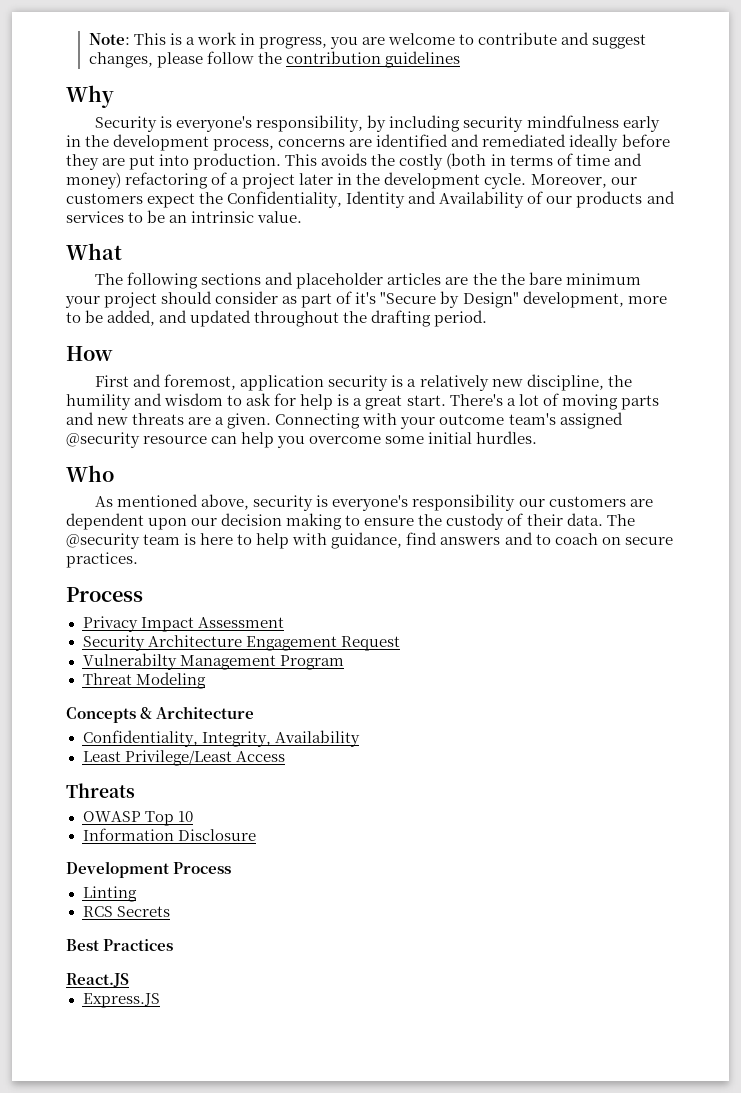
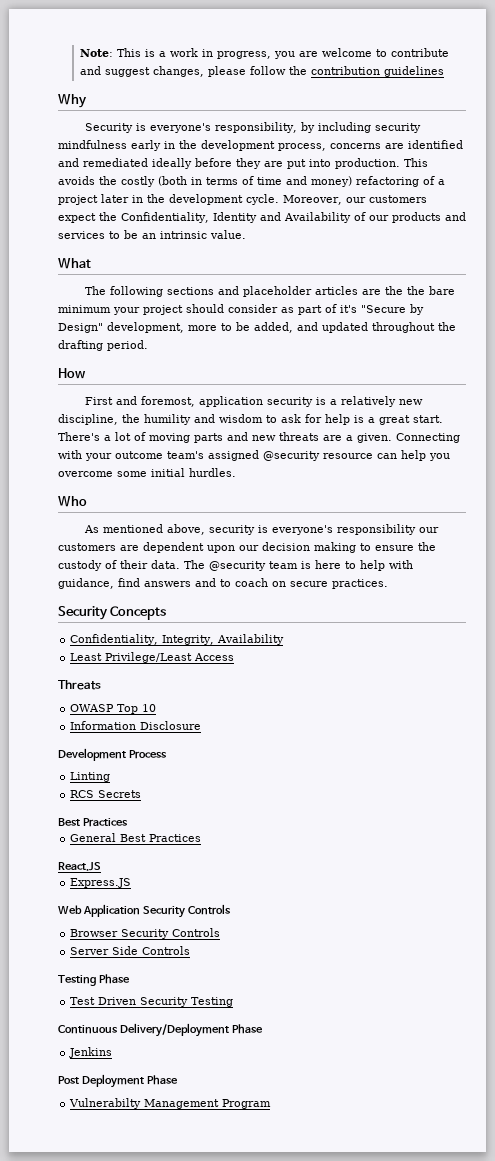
[66,587,143,602] [82,616,284,632] [82,635,400,651] [82,653,344,670] [82,672,206,689] Process // Privacy Impact Assessment // Security Architecture Engagement Request // Vulnerabilty Management Program // Threat Modeling // -> [58,606,108,620] Security
[140,706,255,719] & Architecture -> (167, 613) none
(174, 945) none -> [70,833,202,842] // General Best Practices
(160, 1000) none -> [58,904,231,918] [70,928,221,939] [70,946,191,955] [58,974,130,986] [70,997,234,1007] [58,1023,263,1037] [69,1047,113,1058] [58,1074,178,1088] [69,1098,272,1109] // Web Application Security Controls // Browser Security Controls // Server Side Controls // Testing Phase // Test Driven Security Testing // Continuous Delivery/Deployment Phase // Jenkins // Post Deployment Phase // Vulnerabilty Management Program

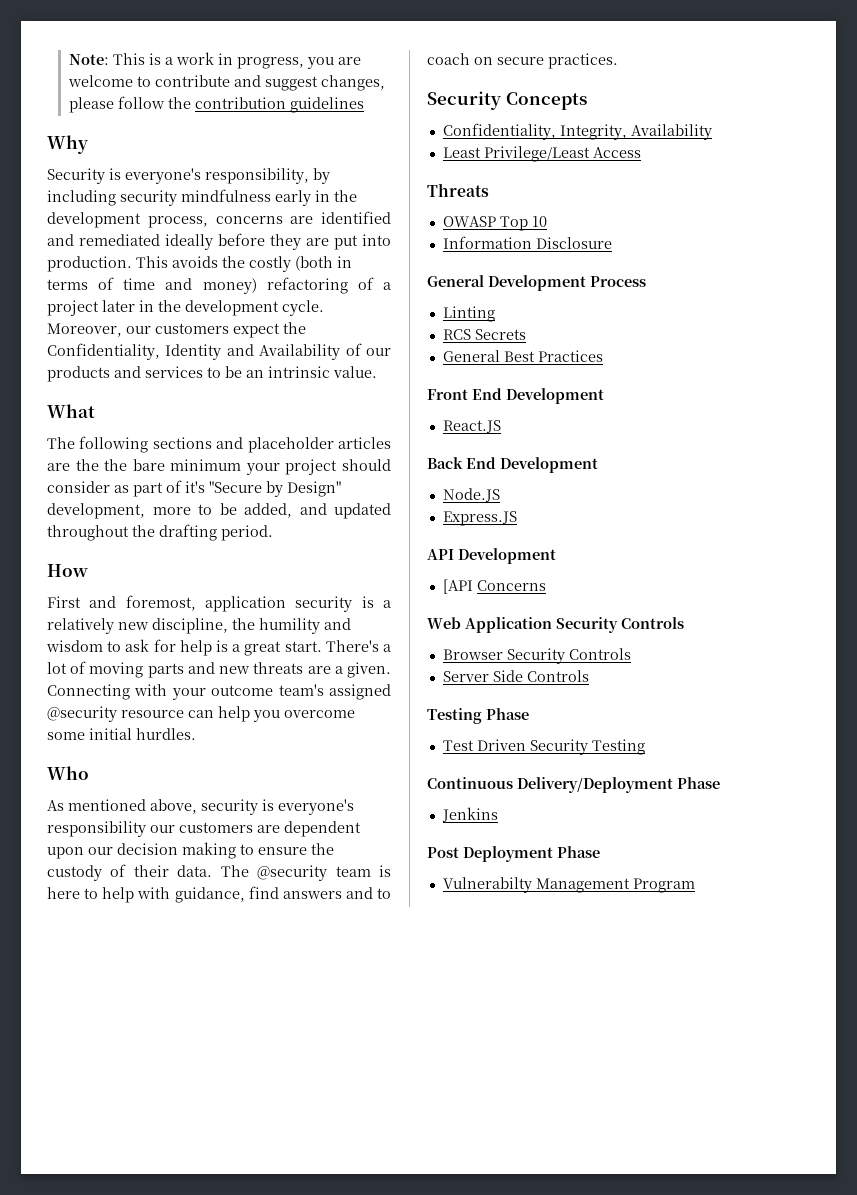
(202, 725) none -> [427,275,484,287] General
[58,818,128,827] // Best Practices -> (526, 334) none
[58,862,101,871] [70,878,132,888] React.JS // Express.JS -> [427,388,604,404] [442,420,501,433] [427,457,598,473] [442,488,500,502] [442,511,517,526] [427,548,556,564] [442,579,546,594] Front End Development // React.JS // Back End Development // Node.JS // Express.JS // API Development // [API Concerns

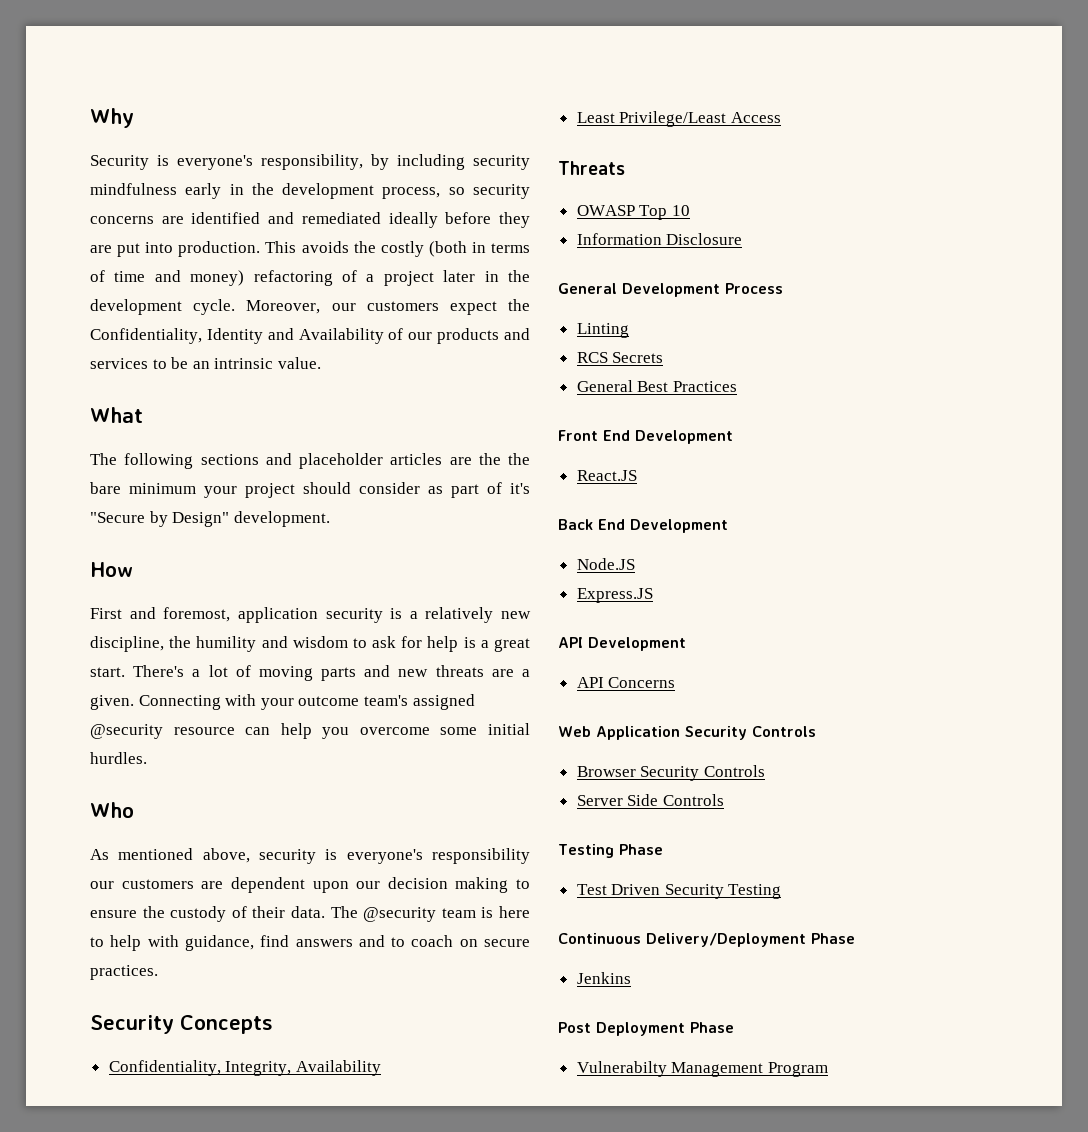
[68,52,361,69] [67,75,385,91] [68,96,364,113] Note: This is a work in progress, you are welcome to contribute and suggest changes, please follow the contribution guidelines // -> (90, 118) none
(208, 222) none -> [448,184,530,199] so security
[47,503,391,519] [47,524,273,541] development, more to be added, and updated throughout the drafting period. -> [233,511,330,527] development.
[442,579,473,594] [API -> [576,677,604,688] API

